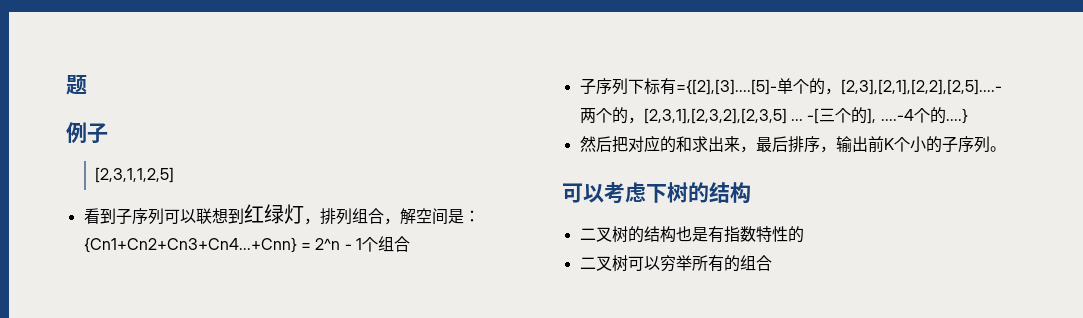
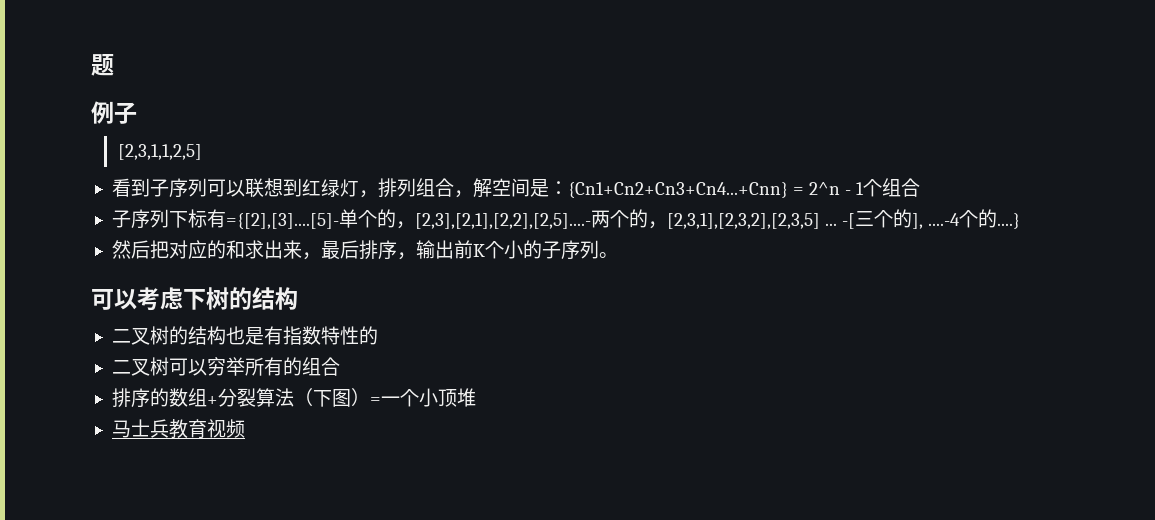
(772, 263) none -> [111,388,476,408] [111,419,245,439] // 排序的数组+分裂算法（下图）=一个小顶堆 // 马士兵教育视频

